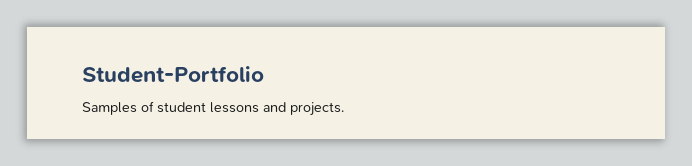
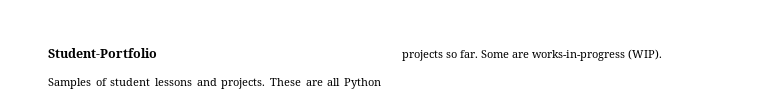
(344, 109) none -> [270,78,381,89] [402,49,662,61] These are all Python projects so far. Some are works-in-progress (WIP).

